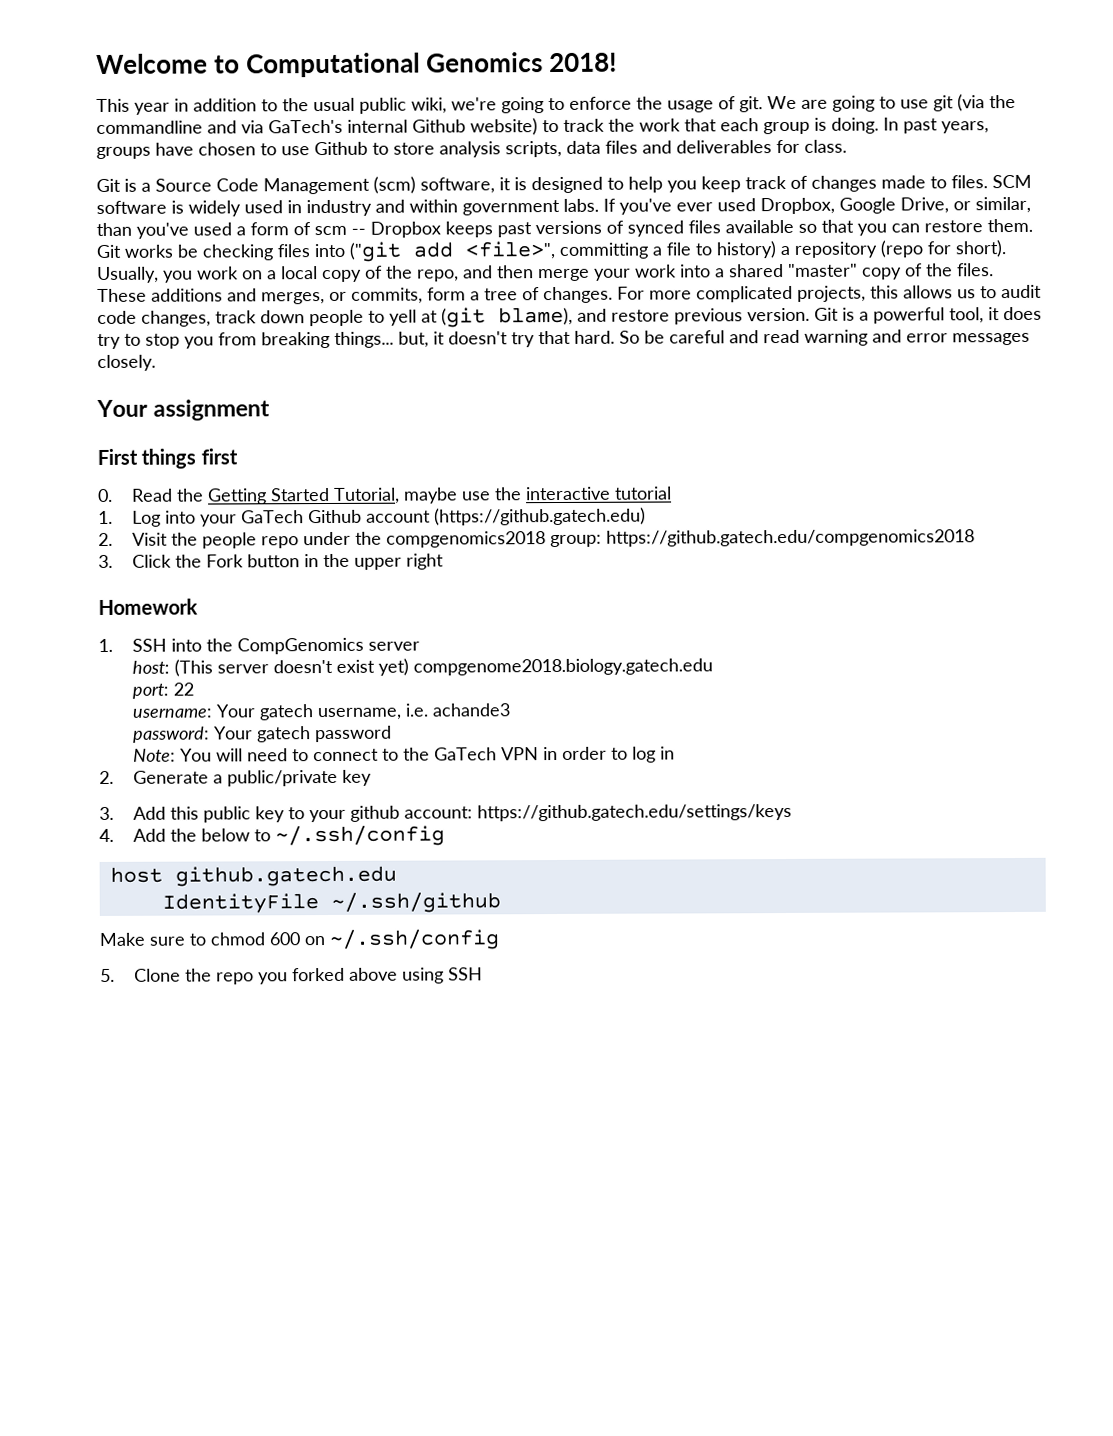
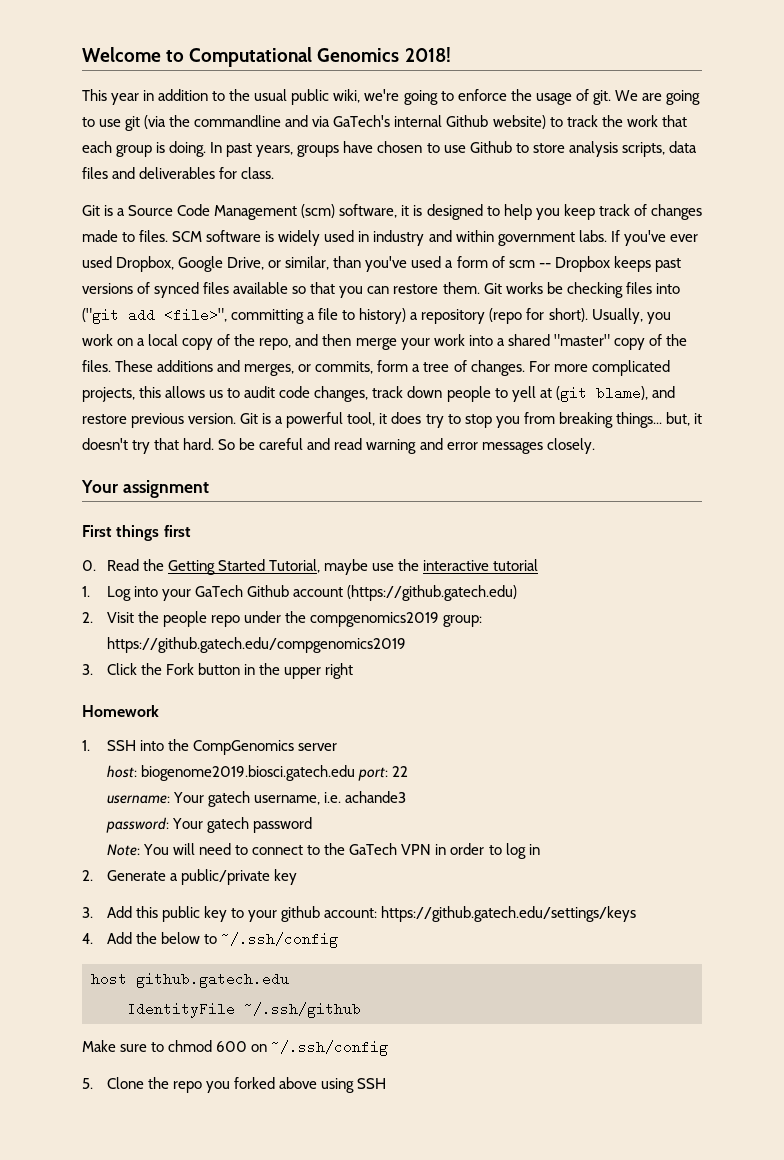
[385,529,975,548] compgenomics2018 group: https://github.gatech.edu/compgenomics2018 -> [310,612,483,627] [106,637,406,653] compgenomics2019 group: https://github.gatech.edu/compgenomics2019
[173,658,713,677] (This server doesn't exist yet) compgenome2018.biology.gatech.edu // -> [141,765,356,781] biogenome2019.biosci.gatech.edu

